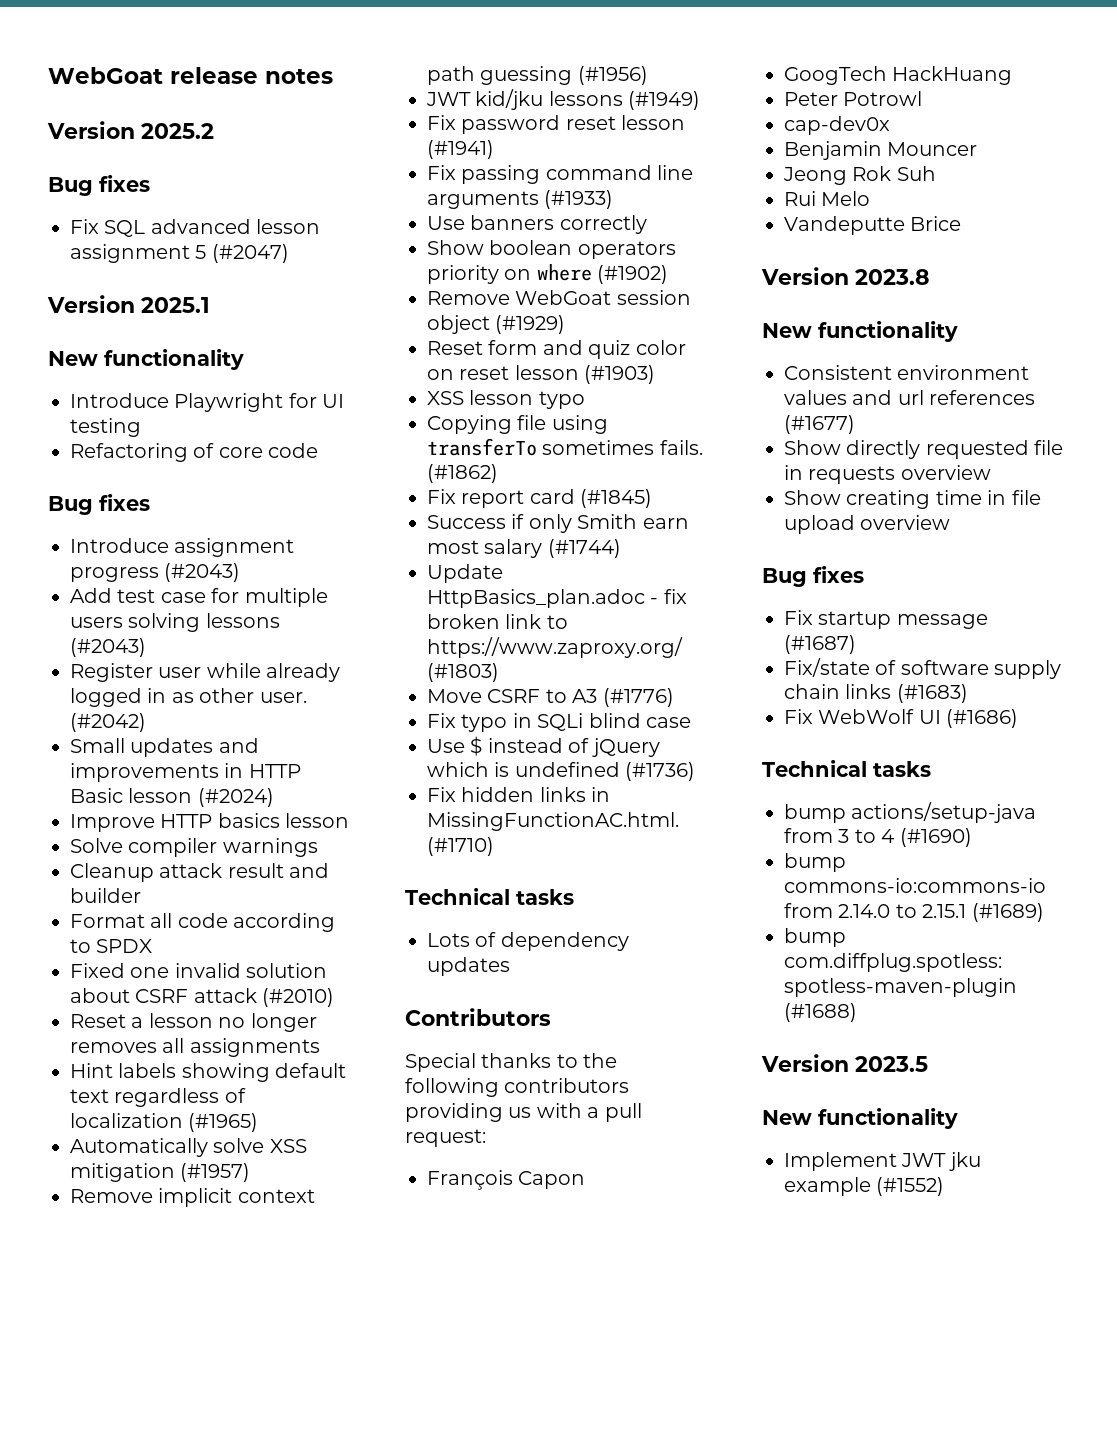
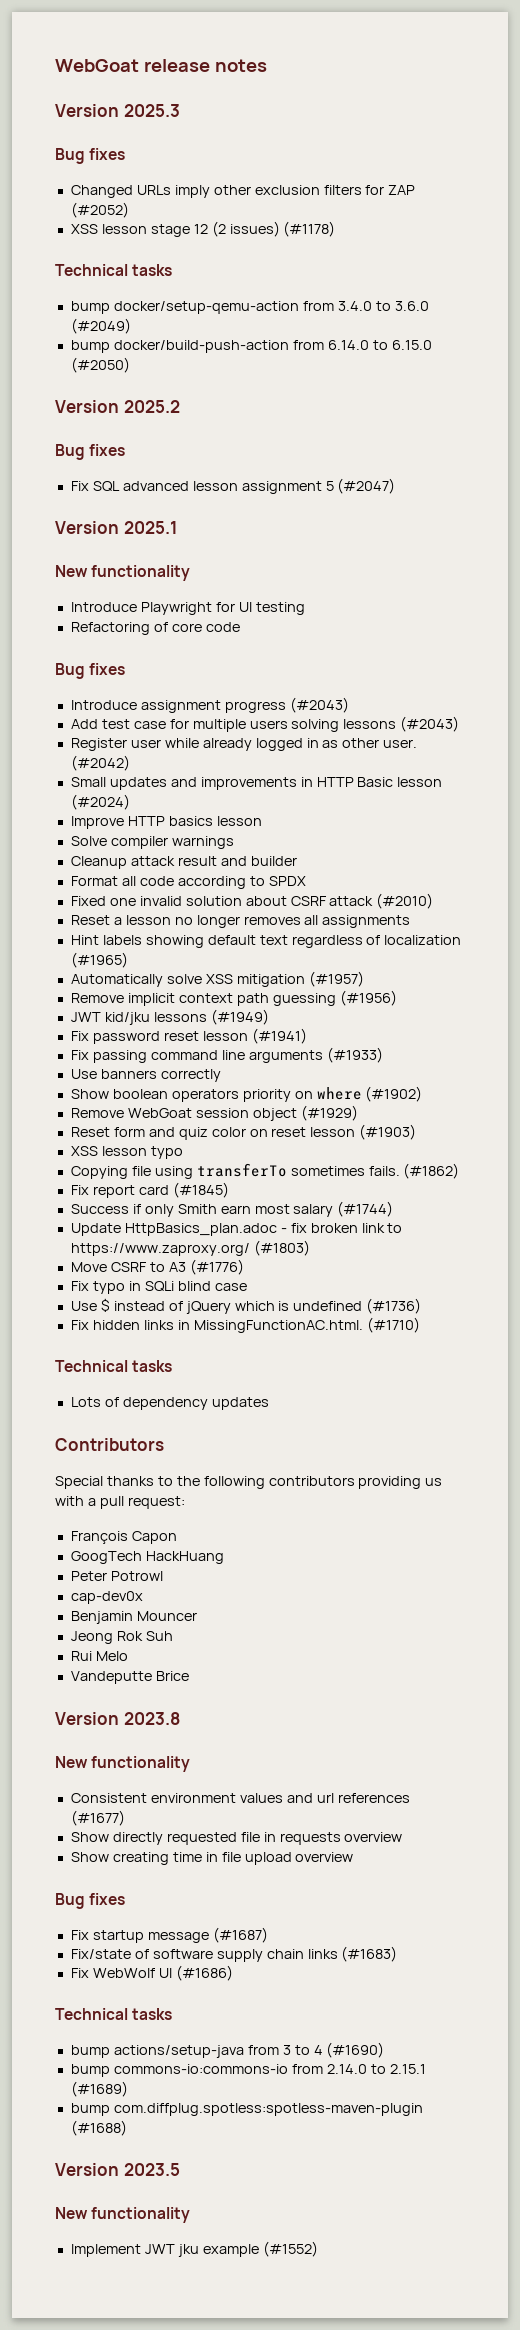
(333, 76) none -> [55,104,180,117] [55,148,126,164] [70,185,416,198] [70,202,129,218] [70,221,336,237] [55,264,173,276] [70,301,429,314] [70,318,131,334] [70,340,432,353] [70,357,130,373] // Version 2025.3 // Bug fixes // Changed URLs imply other exclusion filters for ZAP (#2052) // XSS lesson stage 12 (2 issues) (#1178) // Technical tasks // bump docker/setup-qemu-action from 3.4.0 to 3.6.0 (#2049) // bump docker/build-push-action from 6.14.0 to 6.15.0 (#2050)

